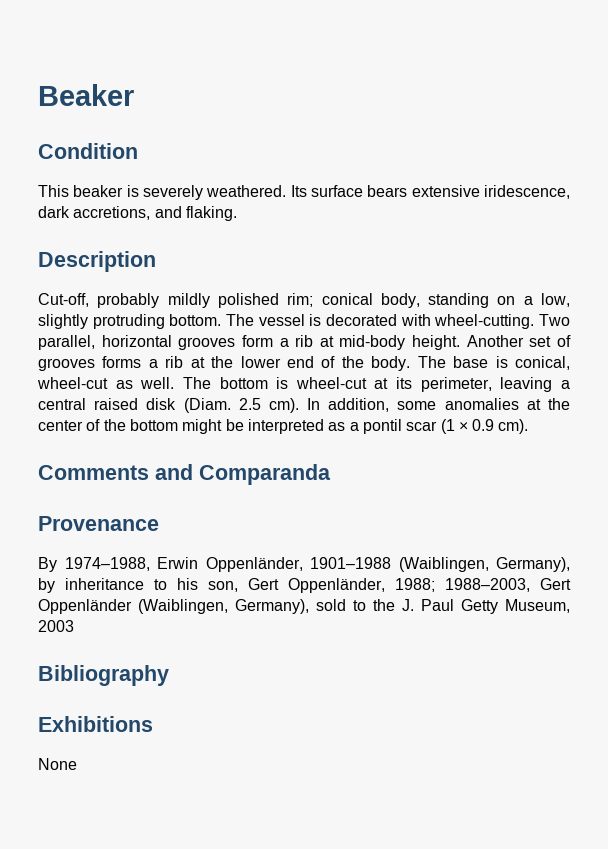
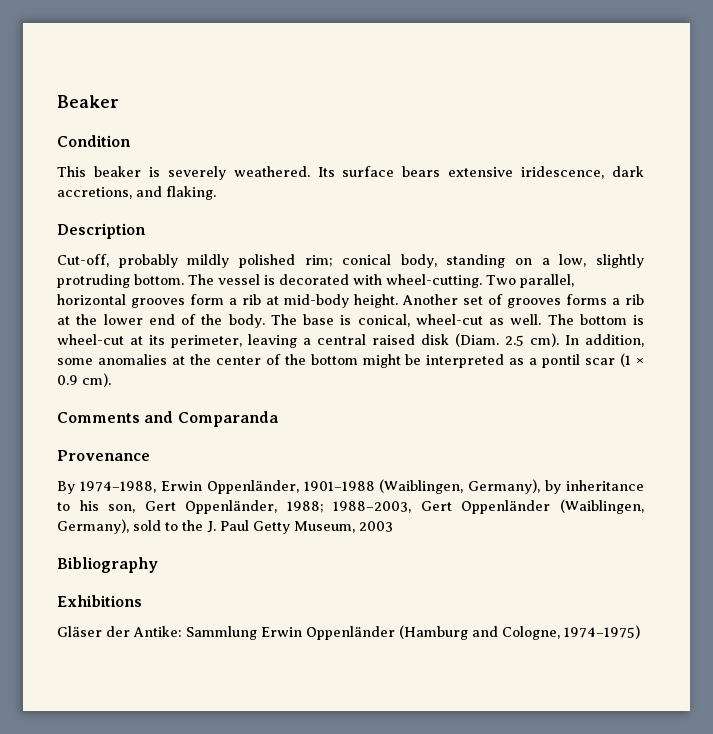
[38,758,77,770] // None -> [57,625,640,640] // Gläser der Antike: Sammlung Erwin Oppenländer (Hamburg and Cologne, 1974–1975)

